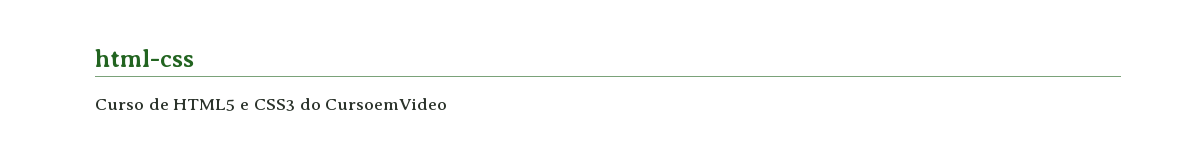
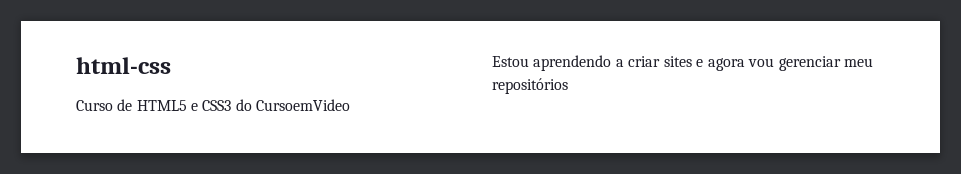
(448, 104) none -> [492,55,873,71] [492,78,568,94] // Estou aprendendo a criar sites e agora vou gerenciar meu repositórios

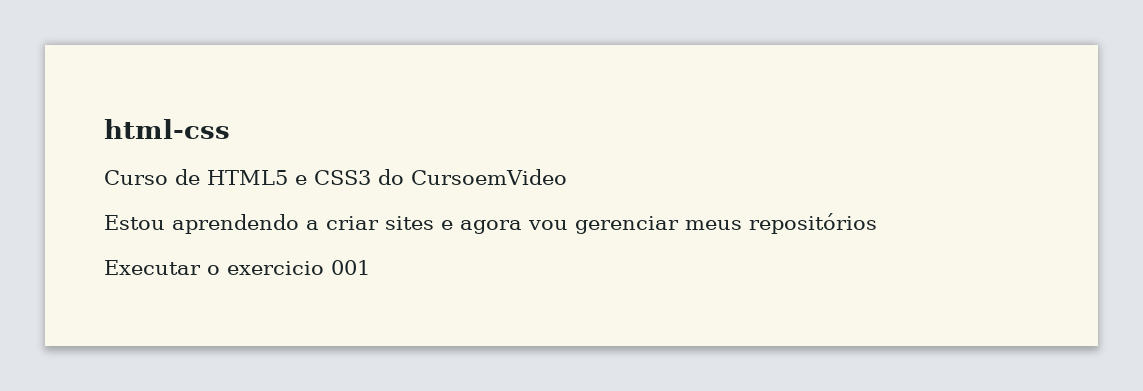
[844,58,873,67] meu -> [685,220,742,230] meus
(568, 86) none -> [104,260,370,275] // Executar o exercicio 001

